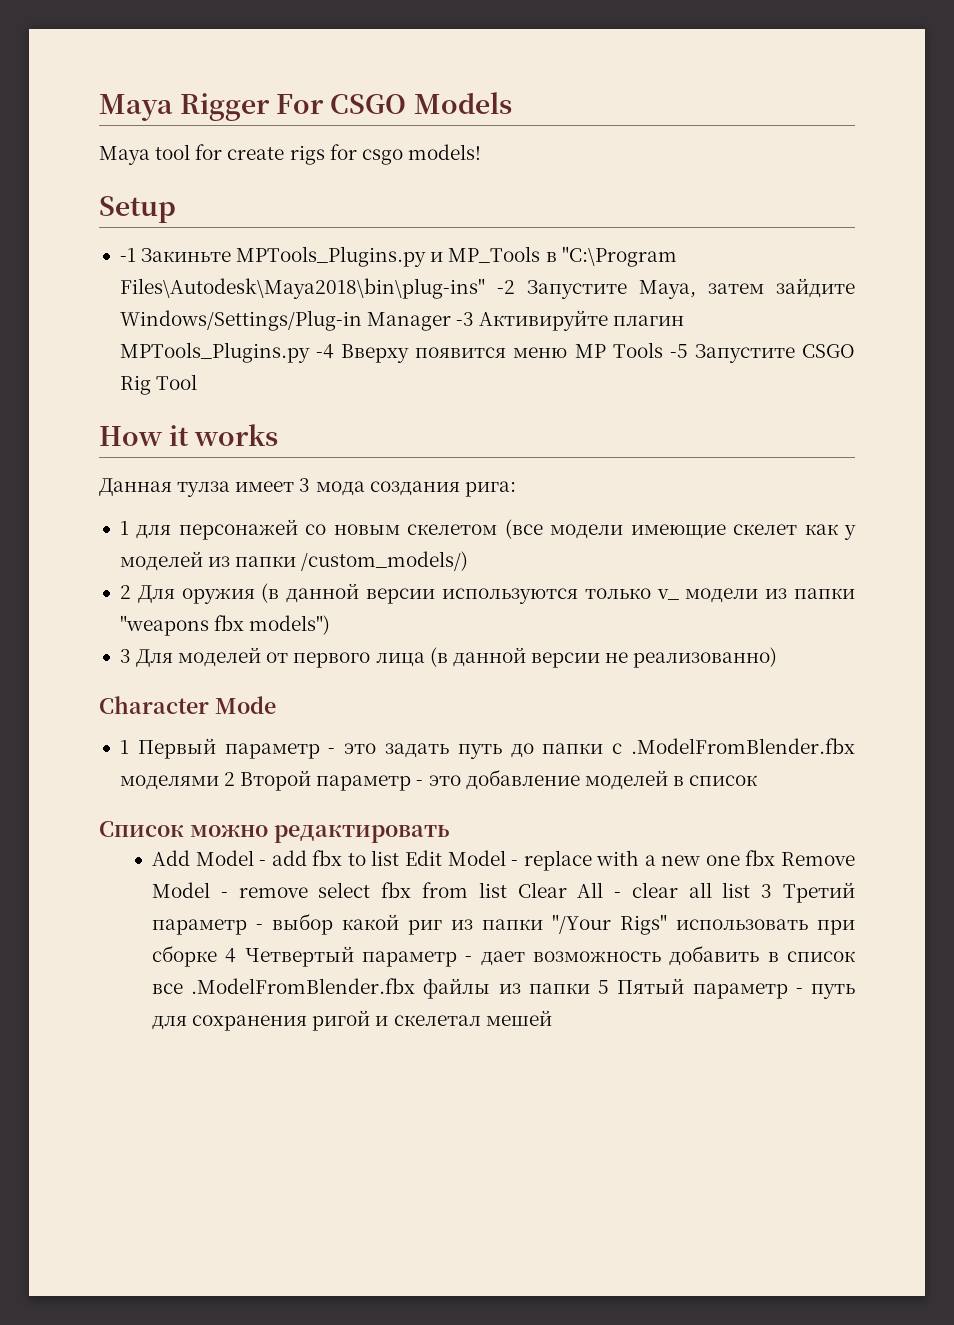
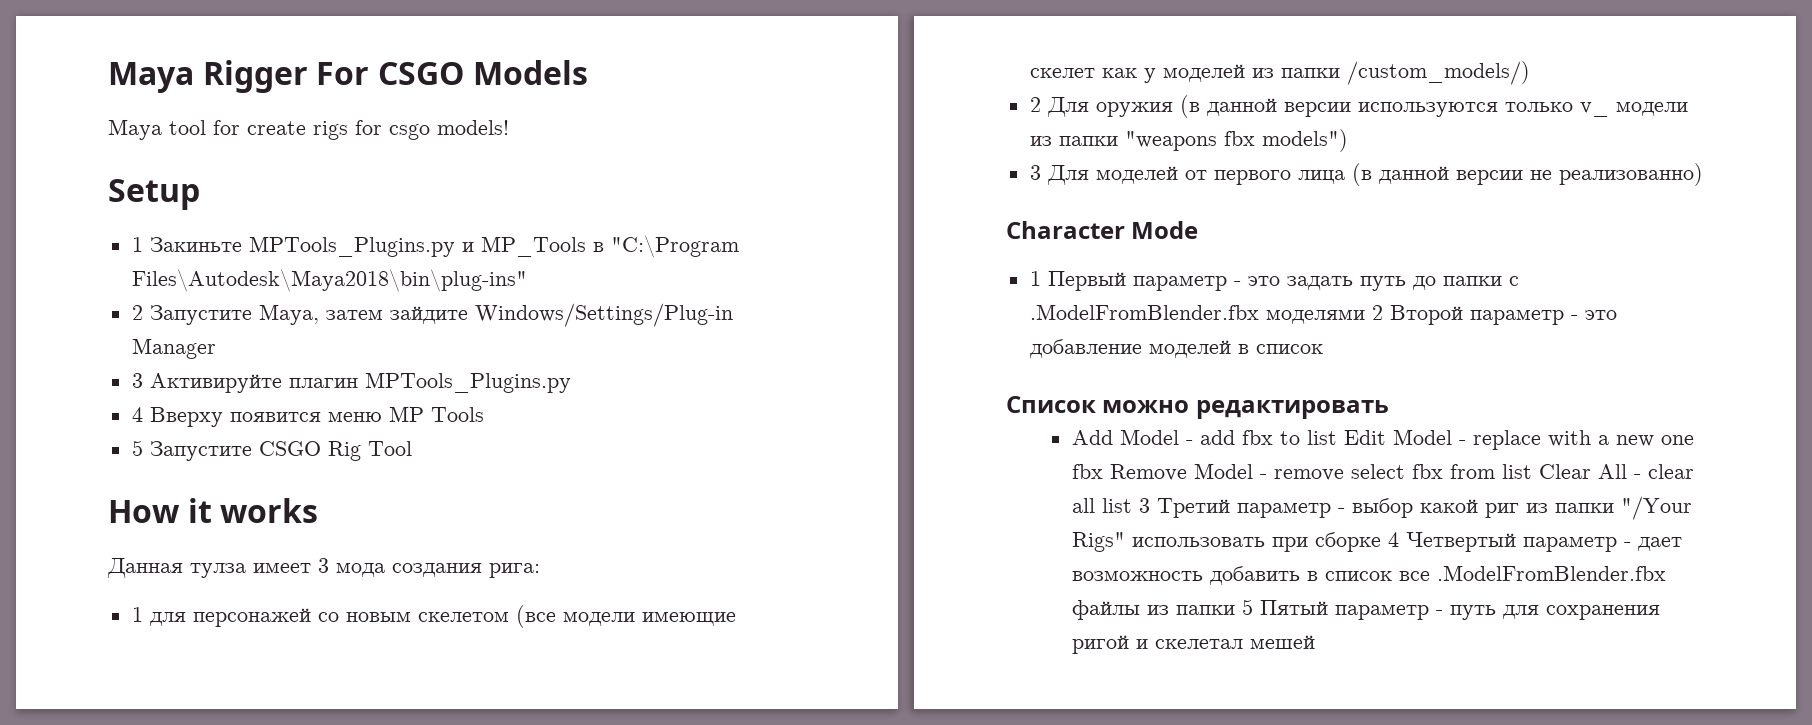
[119,248,136,262] -1 -> [131,237,143,252] 1
[496,280,515,294] -2 -> [131,305,143,320] // 2
[456,312,475,326] -3 -> [131,373,143,388] // 3
[316,344,335,359] -4 -> [131,407,143,422] // 4
[669,344,688,358] -5 -> [131,440,143,456] // 5

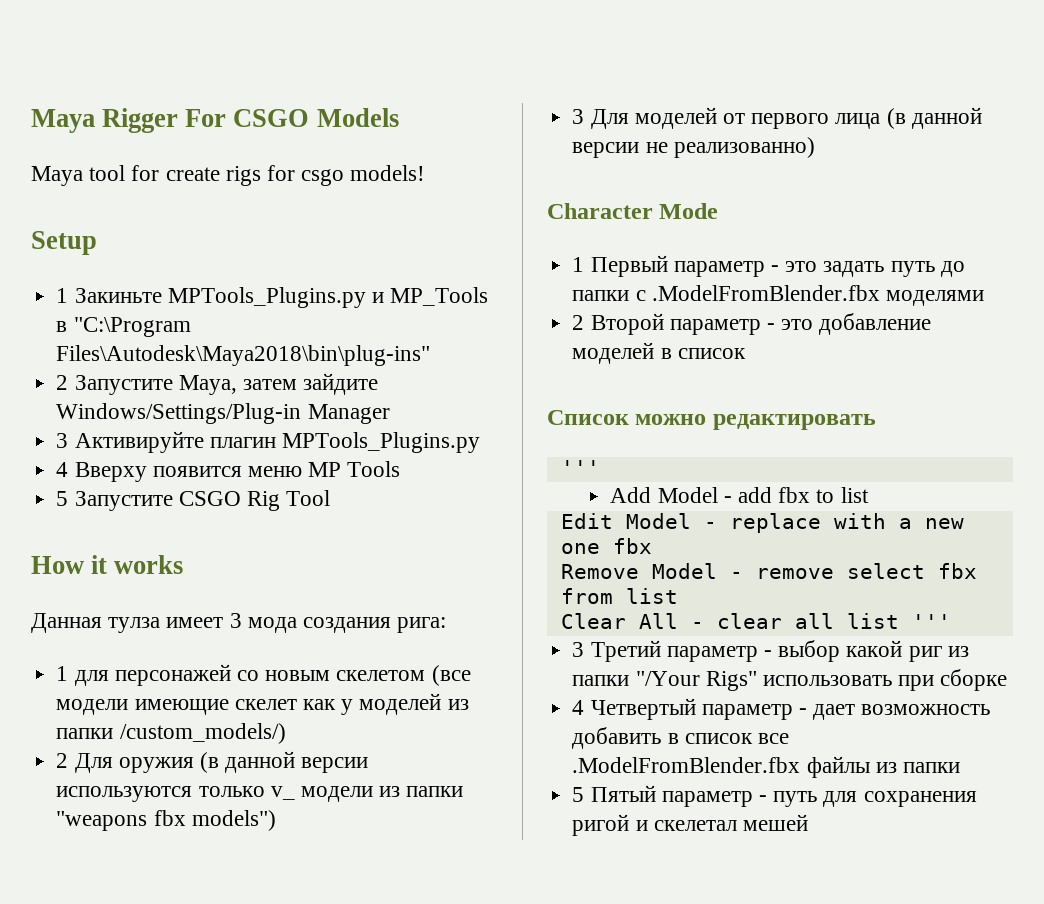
(1365, 317) none -> (984, 298) //
(1389, 409) none -> [560,460,600,475] // '''
(1337, 437) none -> (869, 495) //
(1103, 471) none -> (652, 546) //
(1532, 471) none -> (678, 596) //
(1132, 505) none -> [911,614,951,629] ''' //
(1381, 542) none -> (1008, 680) //
(1235, 610) none -> (960, 767) //

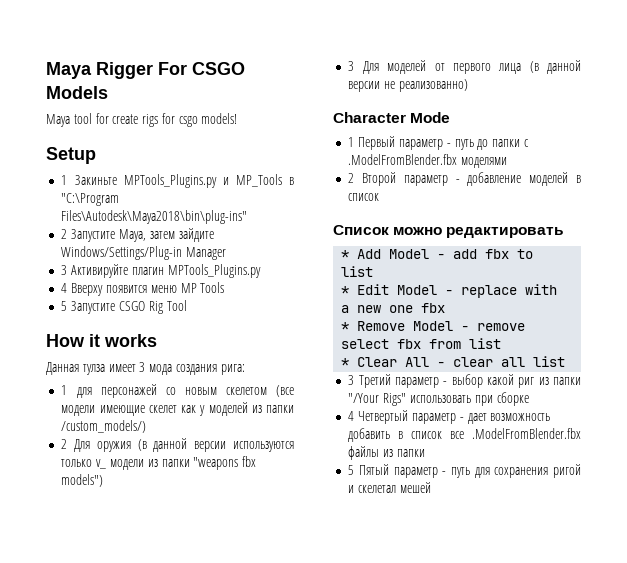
[785,261,885,277] это задать -> (451, 145) none
[781,319,814,330] это -> (460, 181) none
[560,460,600,475] ''' // -> [341,250,350,259] *
(869, 495) none -> [341,286,350,295] *
(652, 546) none -> [341,322,350,331] *
(678, 596) none -> [341,358,350,367] *
[911,614,951,629] ''' -> (566, 361) none

